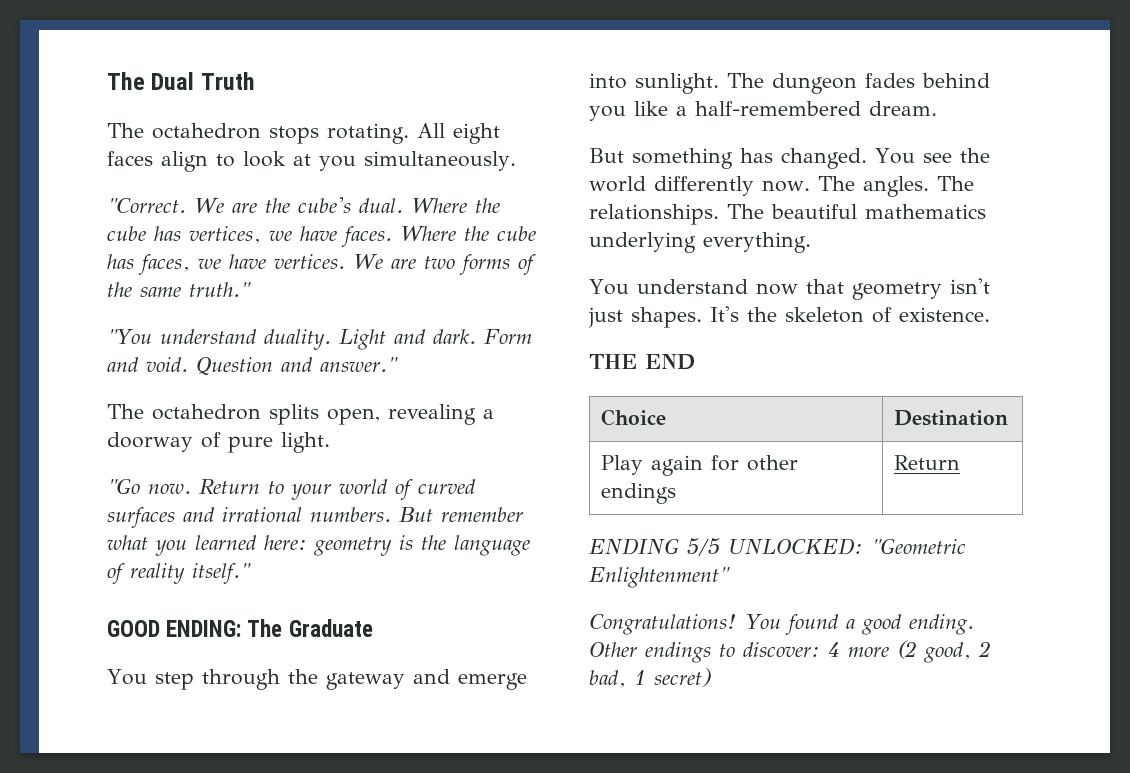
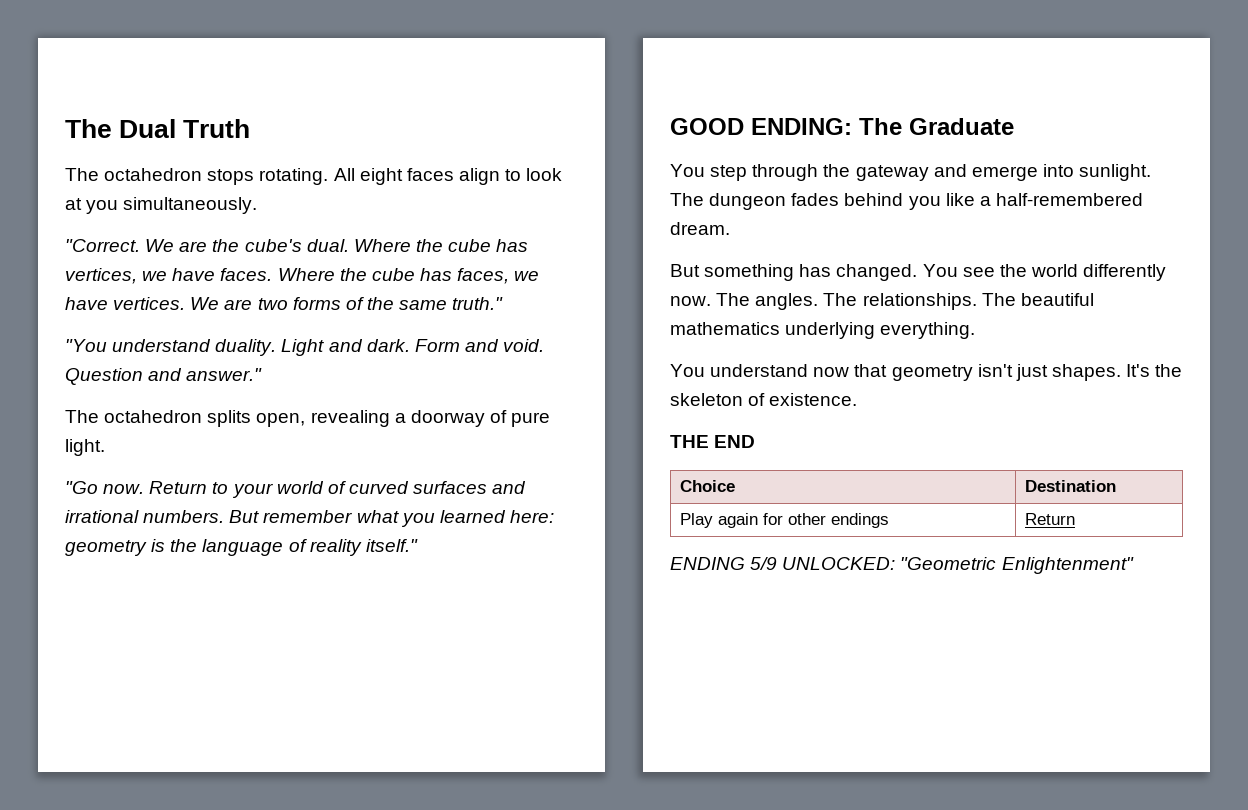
[687,538,720,556] 5/5 -> [750,557,778,570] 5/9
[589,614,974,635] [589,640,991,663] [589,668,711,688] // Congratulations! You found a good ending. Other endings to discover: 4 more (2 good, 2 bad, 1 secret) -> (1134, 565) none

